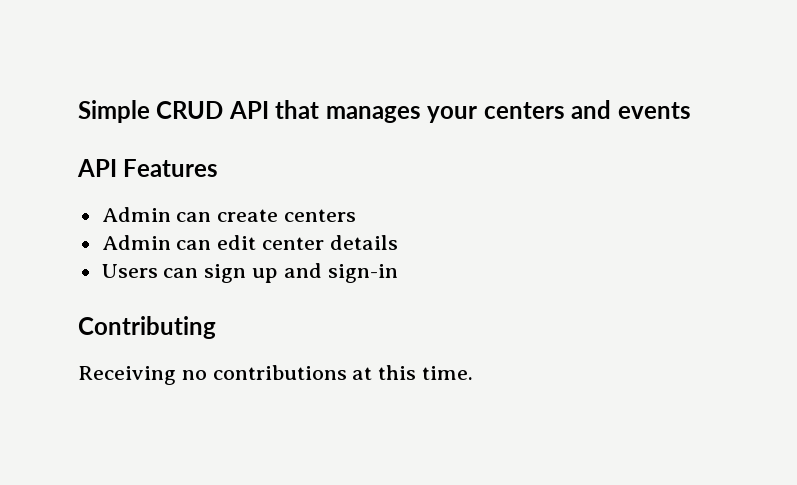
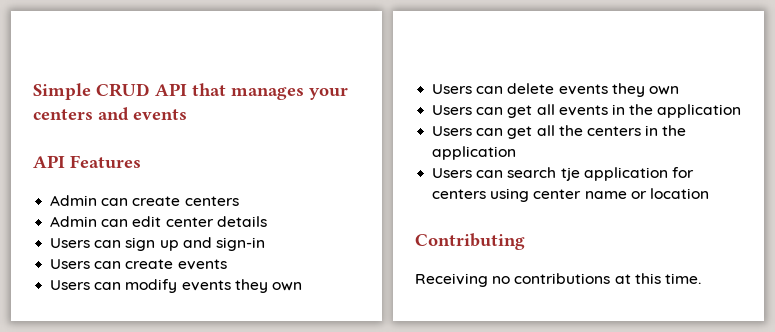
(398, 273) none -> [50,259,227,270] [50,279,302,293] [432,83,679,97] [432,104,742,118] [432,125,687,139] [432,146,517,160] [432,167,694,181] [432,188,709,202] // Users can create events // Users can modify events they own // Users can delete events they own // Users can get all events in the application // Users can get all the centers in the application // Users can search tje application for centers using center name or location

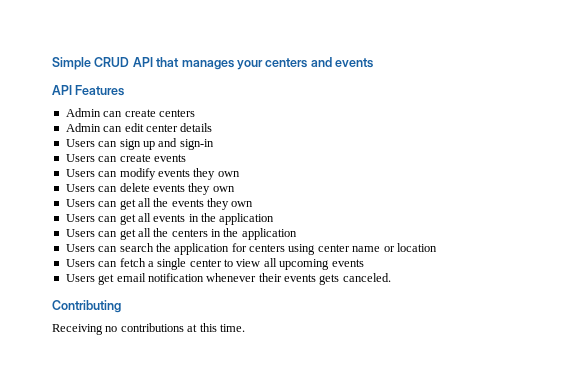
(679, 90) none -> [65,198,254,210] // Users can get all the events they own
[560,167,580,181] tje -> [155,243,171,252] the
(709, 193) none -> [65,258,364,270] [65,273,391,285] // Users can fetch a single center to view all upcoming events // Users get email notification whenever their events gets canceled.

